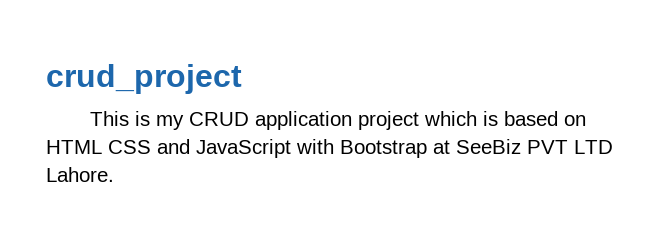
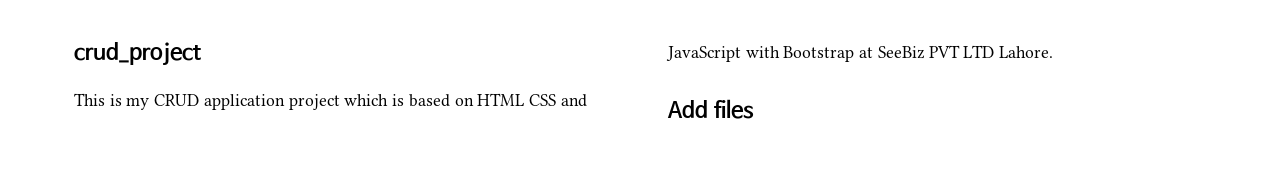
(114, 174) none -> [667,99,754,119] // Add files

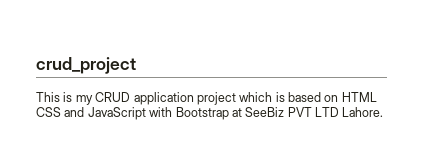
[667,99,754,119] // Add files -> (384, 112) none

